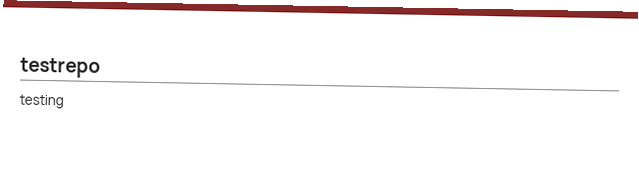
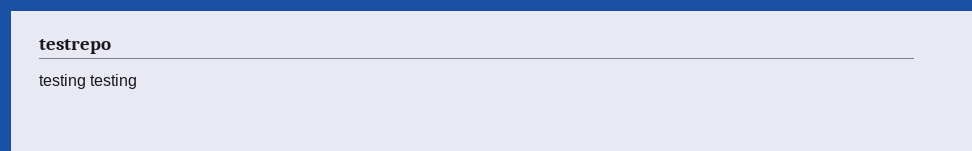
(64, 101) none -> [90,74,138,89] testing

